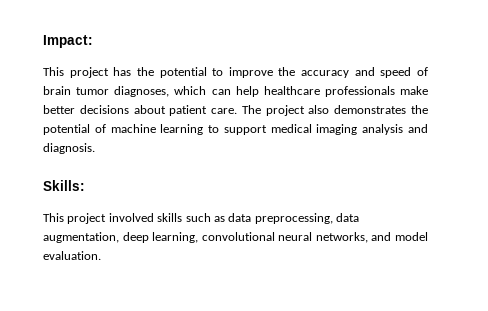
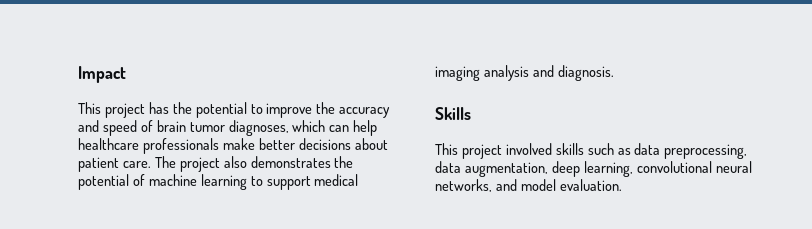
[43,35,93,48] Impact: -> [78,66,126,83] Impact
[43,180,85,191] Skills: -> [435,107,471,120] Skills

